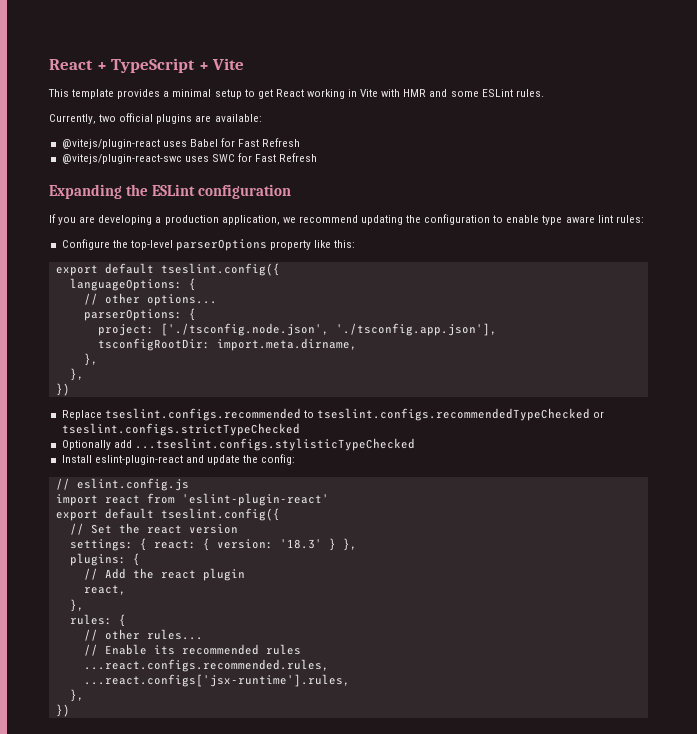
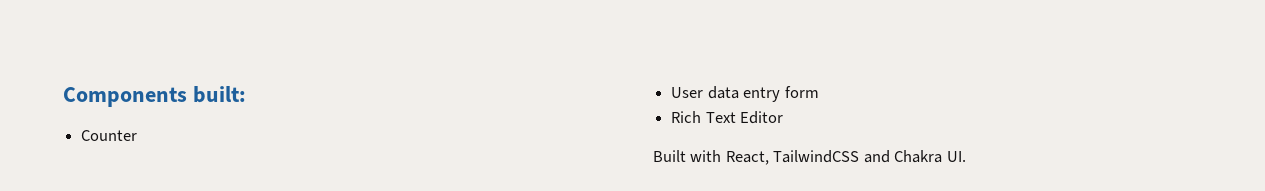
[49,58,245,73] [48,89,544,99] [49,113,262,124] [61,138,301,149] [61,153,318,164] [49,184,292,199] [49,214,644,225] [61,239,356,251] [55,263,280,276] [69,278,196,291] [83,293,217,306] [83,308,196,321] [97,323,497,336] [97,338,357,351] [83,353,98,366] [69,368,84,381] [55,383,70,396] [61,408,605,421] [61,423,300,436] [61,438,415,451] [61,454,296,465] [55,478,189,491] [55,493,329,506] [55,508,280,521] [69,523,238,535] [69,538,357,551] [69,553,140,566] [83,568,245,581] [83,585,126,595] [69,599,84,612] [69,614,126,627] [83,629,203,641] [83,644,301,656] [83,659,329,672] [83,674,350,687] [69,689,84,702] [55,704,70,717] React + TypeScript + Vite // This template provides a minimal setup to get React working in Vite with HMR and some ESLint rules. // Currently, two official plugins are available: // @vitejs/plugin-react uses Babel for Fast Refresh // @vitejs/plugin-react-swc uses SWC for Fast Refresh // Expanding the ESLint configuration // If you are developing a production application, we recommend updating the configuration to enable type aware lint rules: // Configure the top-level parserOptions property like this: // export default tseslint.config({ // languageOptions: { // // other options... // parserOptions: { // project: ['./tsconfig.node.json', './tsconfig.app.json'], // tsconfigRootDir: import.meta.dirname, // }, // }, // }) // Replace tseslint.configs.recommended to tseslint.configs.recommendedTypeChecked or tseslint.configs.strictTypeChecked // Optionally add ...tseslint.configs.stylisticTypeChecked // Install eslint-plugin-react and update the config: // // eslint.config.js // import react from 'eslint-plugin-react' // export default tseslint.config({ // // Set the react version // settings: { react: { version: '18.3' } }, // plugins: { // // Add the react plugin // react, // }, // rules: { // // other rules... // // Enable its recommended rules // ...react.configs.recommended.rules, // ...react.configs['jsx-runtime'].rules, // }, // }) -> [63,86,246,107] [81,130,138,141] [671,86,819,102] [671,111,784,124] [653,150,966,165] Components built: // Counter // User data entry form // Rich Text Editor // Built with React, TailwindCSS and Chakra UI.

